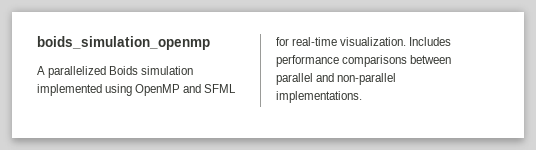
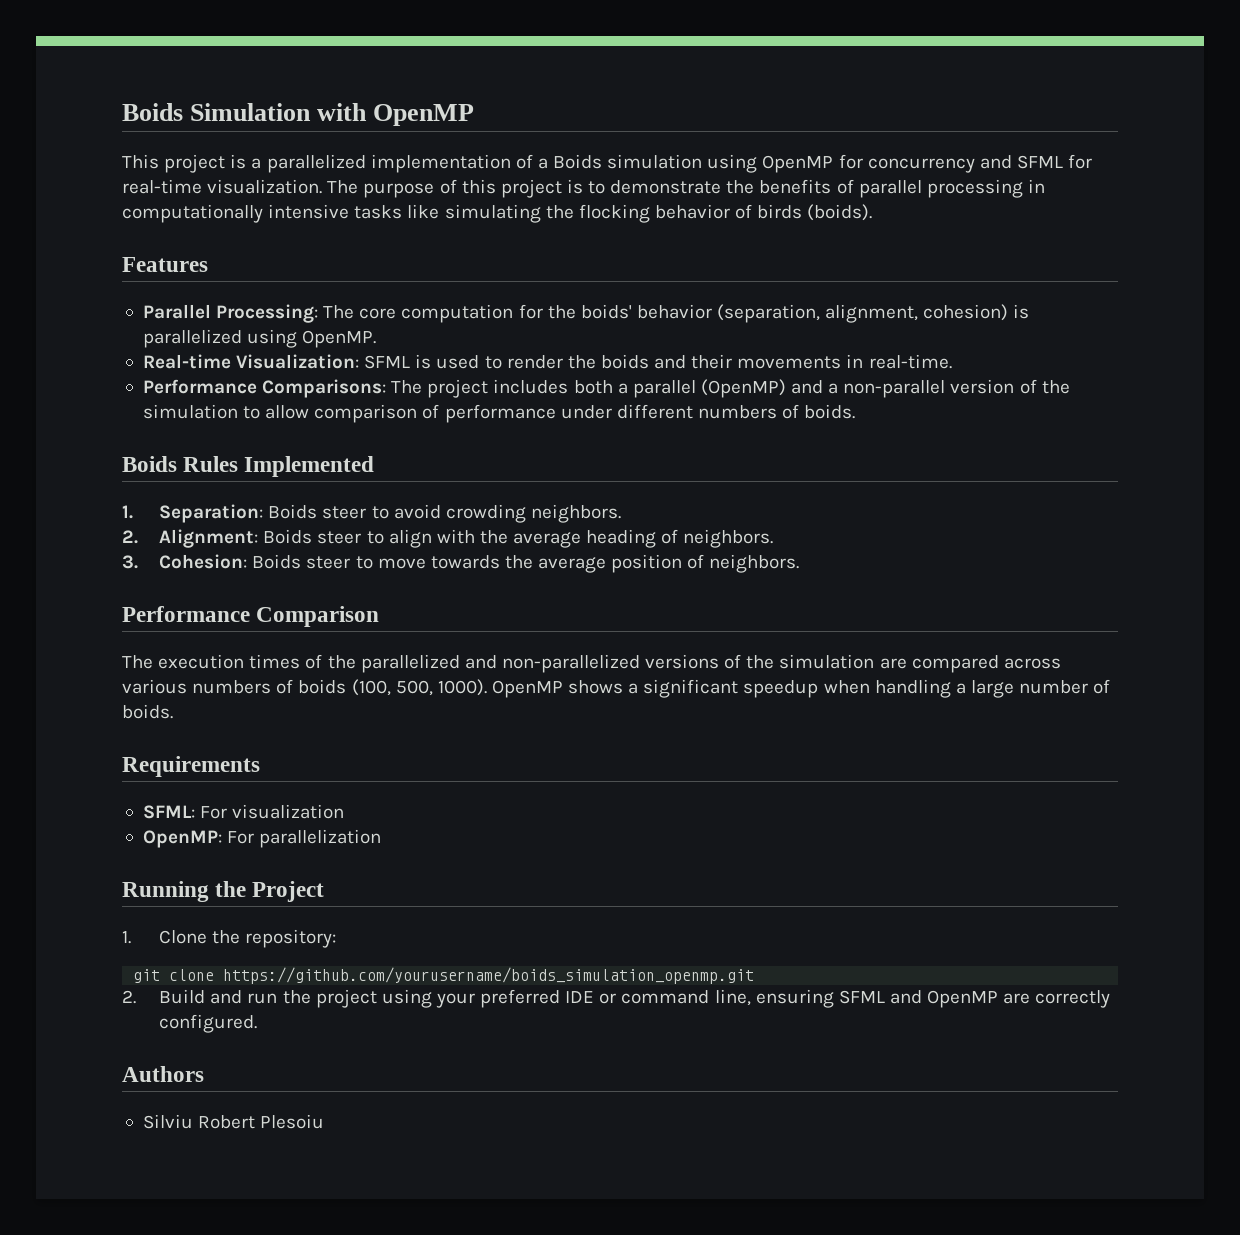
[37,36,210,50] [37,66,107,78] boids_simulation_openmp // A parallelized -> [122,103,475,126] [122,154,548,173] Boids Simulation with OpenMP // This project is a parallelized implementation of a
[37,84,102,96] implemented -> (703, 161) none
(181, 90) none -> [838,154,975,173] for concurrency
[409,37,452,46] [276,55,452,67] [276,73,397,85] [276,91,362,103] Includes performance comparisons between parallel and non-parallel implementations. -> [327,179,1045,198] [122,204,873,223] [122,257,208,272] [142,304,1030,323] [142,329,377,348] [142,354,952,369] [142,379,1070,398] [142,404,856,423] [122,456,375,477] [122,504,621,523] [122,529,774,548] [122,554,800,573] [122,606,380,627] [122,654,1061,673] [122,679,1111,698] [122,704,173,719] [122,756,260,777] [142,804,345,819] [142,829,382,848] [122,881,325,902] [122,929,337,948] [133,967,755,984] [122,989,1111,1008] [159,1014,258,1033] [122,1066,204,1082] [142,1114,325,1129] The purpose of this project is to demonstrate the benefits of parallel processing in computationally intensive tasks like simulating the flocking behavior of birds (boids). // Features // Parallel Processing: The core computation for the boids' behavior (separation, alignment, cohesion) is parallelized using OpenMP. // Real-time Visualization: SFML is used to render the boids and their movements in real-time. // Performance Comparisons: The project includes both a parallel (OpenMP) and a non-parallel version of the simulation to allow comparison of performance under different numbers of boids. // Boids Rules Implemented // 1. Separation: Boids steer to avoid crowding neighbors. // 2. Alignment: Boids steer to align with the average heading of neighbors. // 3. Cohesion: Boids steer to move towards the average position of neighbors. // Performance Comparison // The execution times of the parallelized and non-parallelized versions of the simulation are compared across various numbers of boids (100, 500, 1000). OpenMP shows a significant speedup when handling a large number of boids. // Requirements // SFML: For visualization // OpenMP: For parallelization // Running the Project // 1. Clone the repository: // git clone https://github.com/yourusername/boids_simulation_openmp.git // 2. Build and run the project using your preferred IDE or command line, ensuring SFML and OpenMP are correctly configured. // Authors // Silviu Robert Plesoiu

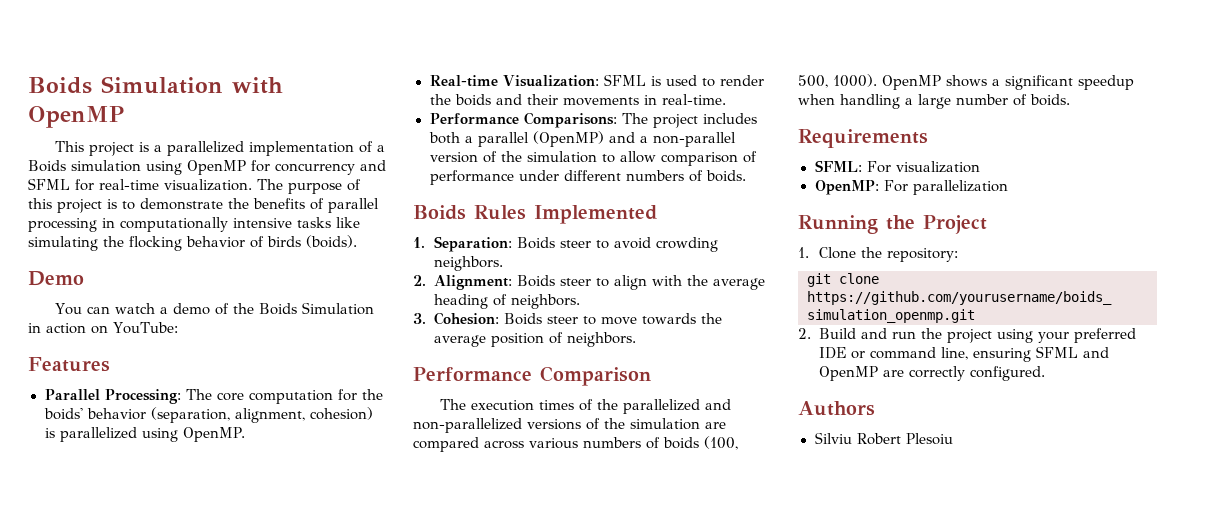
(873, 212) none -> [28,271,84,286] [55,302,375,315] [28,322,178,334] // Demo // You can watch a demo of the Boids Simulation in action on YouTube:

